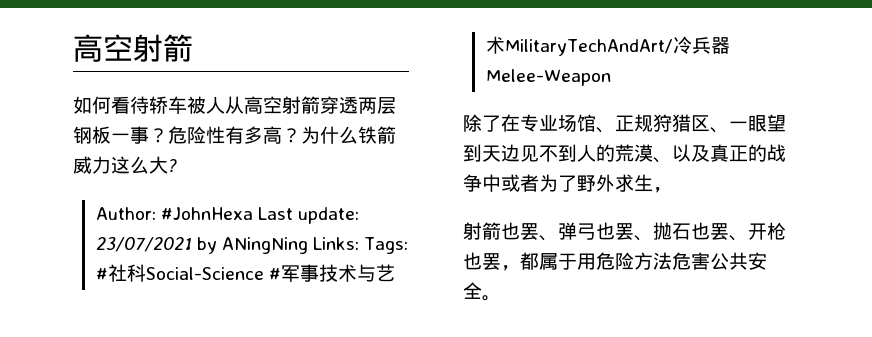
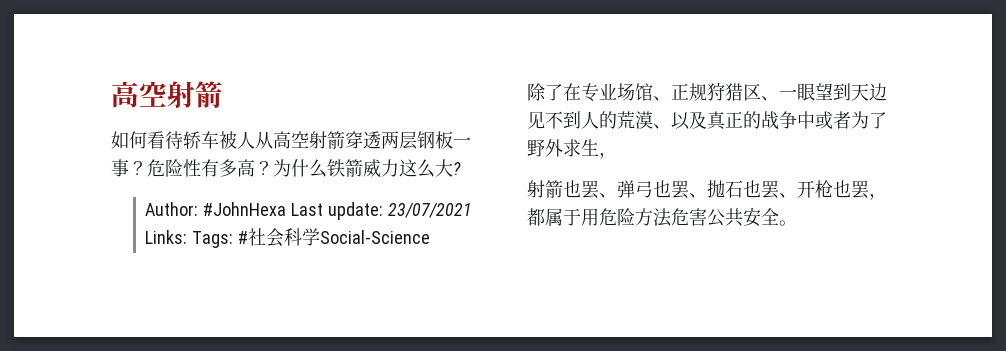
[196,237,309,254] by ANingNing -> (472, 210) none
[126,264,146,282] 科 -> [266,228,321,247] 会科学
[268,264,395,282] [485,36,730,56] [485,69,611,86] #军事技术与艺术MilitaryTechAndArt/冷兵器Melee-Weapon -> (431, 237) none

